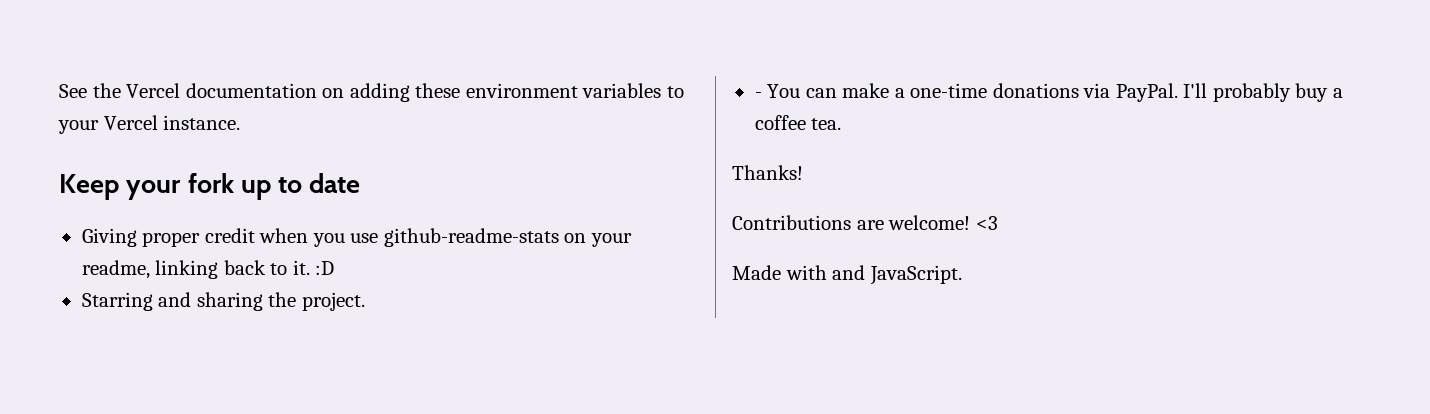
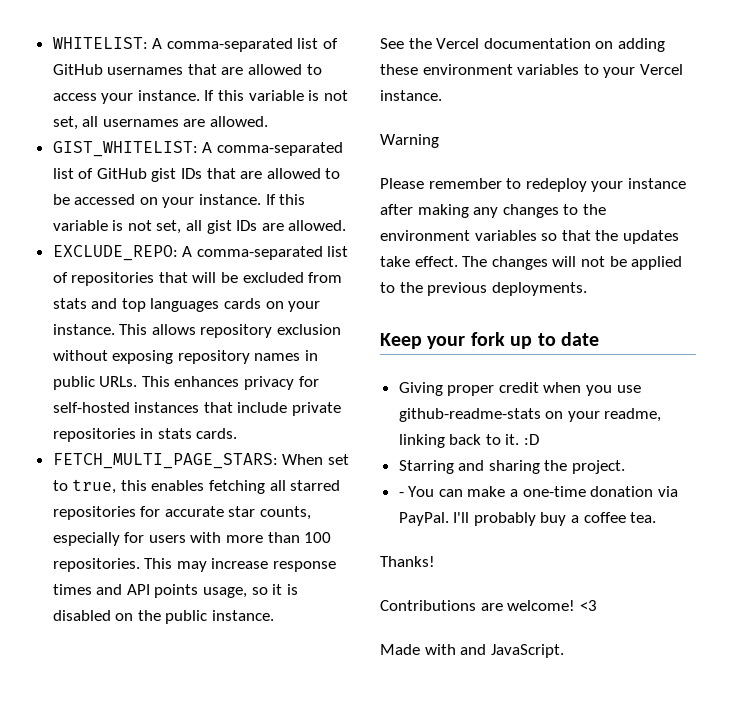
(59, 91) none -> [52,37,339,52] [52,64,322,75] [52,90,348,104] [52,116,269,130] [52,141,343,157] [52,168,341,182] [52,194,306,208] [52,220,347,234] [52,245,349,261] [52,272,343,286] [52,298,321,312] [52,324,342,338] [52,350,319,364] [52,376,319,390] [52,402,342,416] [52,428,238,442] [52,453,349,469] [52,479,341,494] [52,506,312,520] [52,532,332,546] [52,558,337,572] [52,584,298,598] [52,610,275,624] WHITELIST: A comma-separated list of GitHub usernames that are allowed to access your instance. If this variable is not set, all usernames are allowed. // GIST_WHITELIST: A comma-separated list of GitHub gist IDs that are allowed to be accessed on your instance. If this variable is not set, all gist IDs are allowed. // EXCLUDE_REPO: A comma-separated list of repositories that will be excluded from stats and top languages cards on your instance. This allows repository exclusion without exposing repository names in public URLs. This enhances privacy for self-hosted instances that include private repositories in stats cards. // FETCH_MULTI_PAGE_STARS: When set to true, this enables fetching all starred repositories for accurate star counts, especially for users with more than 100 repositories. This may increase response times and API points usage, so it is disabled on the public instance. //
(241, 122) none -> [380,134,439,148] [380,178,686,192] [380,204,606,218] [380,230,679,244] [380,256,683,270] [380,282,587,296] // Warning // Please remember to redeploy your instance after making any changes to the environment variables so that the updates take effect. The changes will not be applied to the previous deployments.
[992,83,1079,98] donations -> [590,486,654,497] donation

